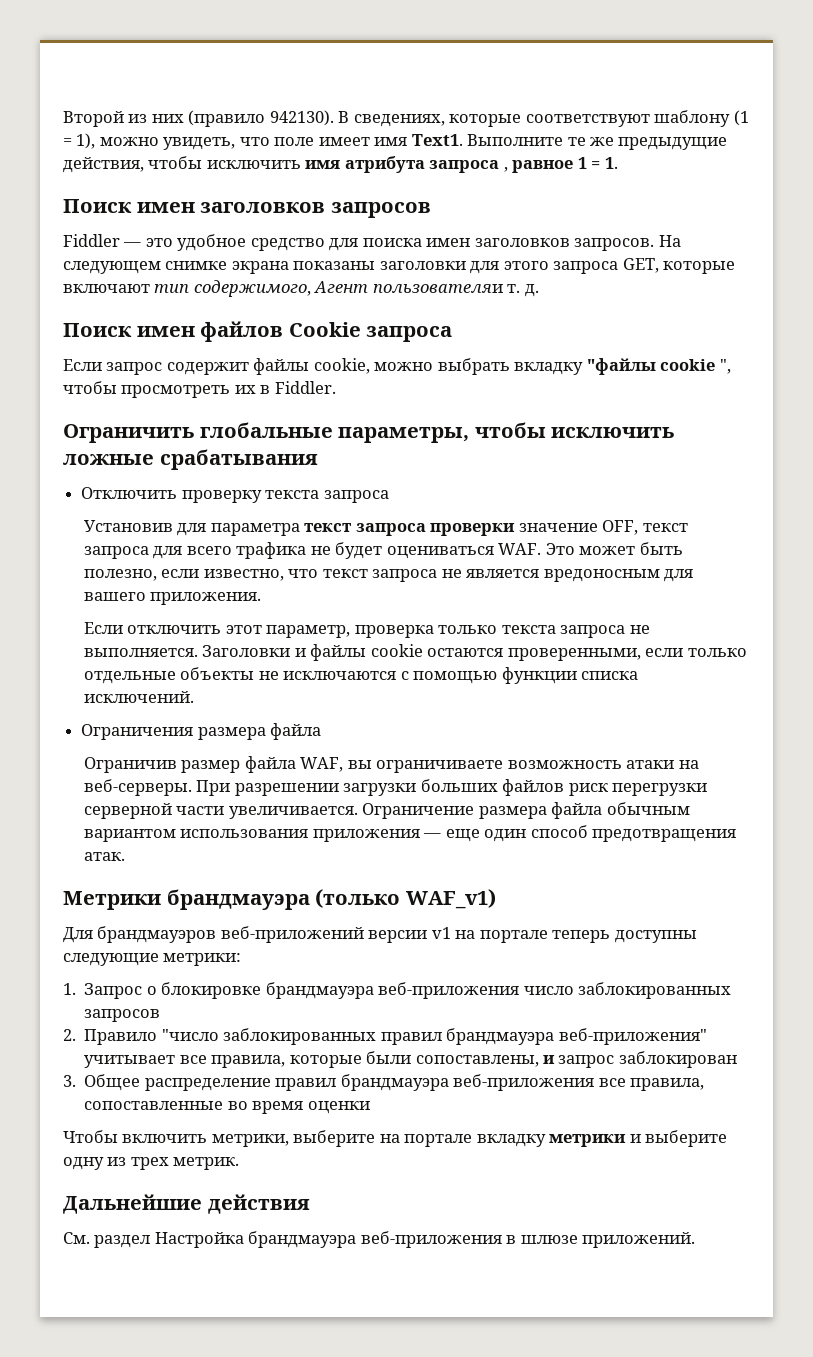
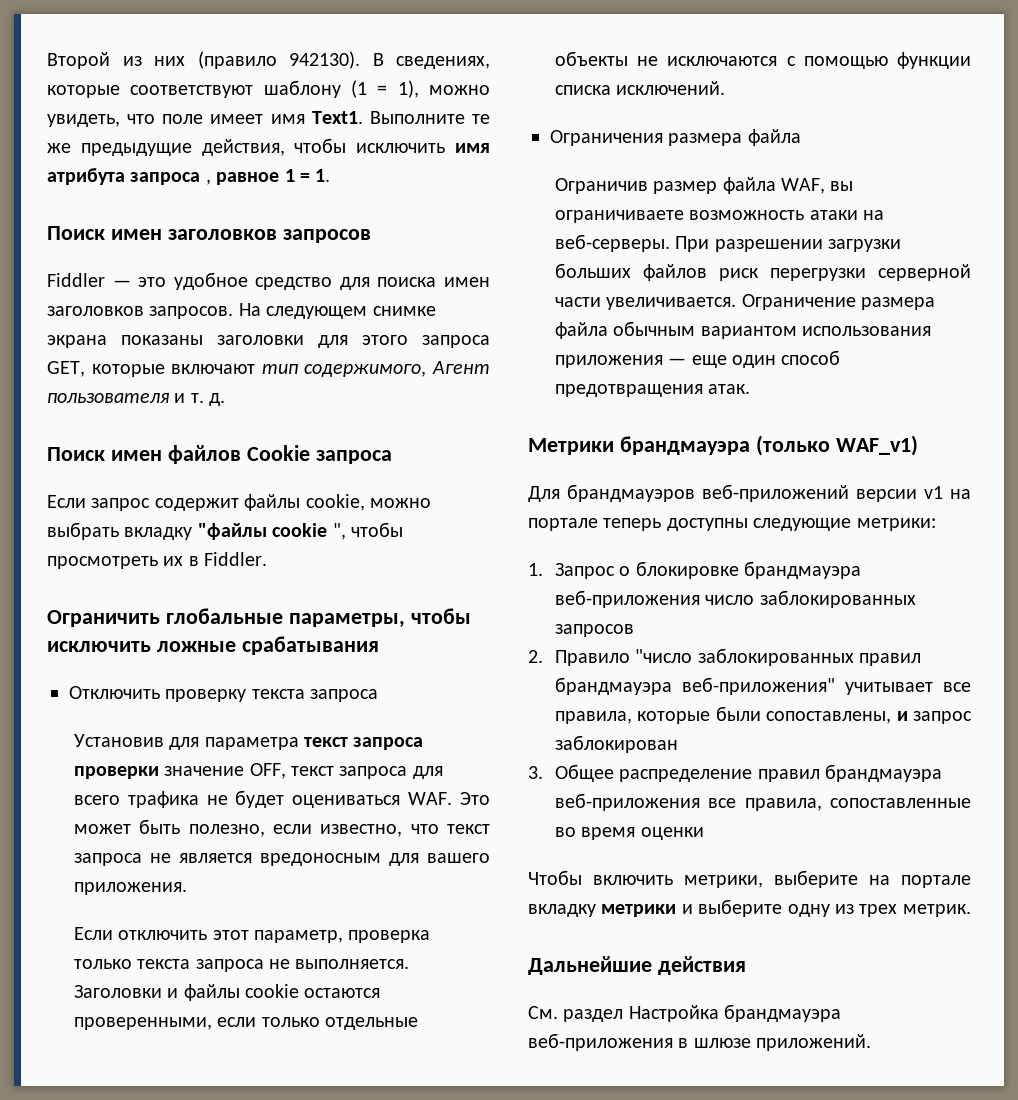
[372,284,503,293] пользователяи -> [47,393,186,403] пользователя и

